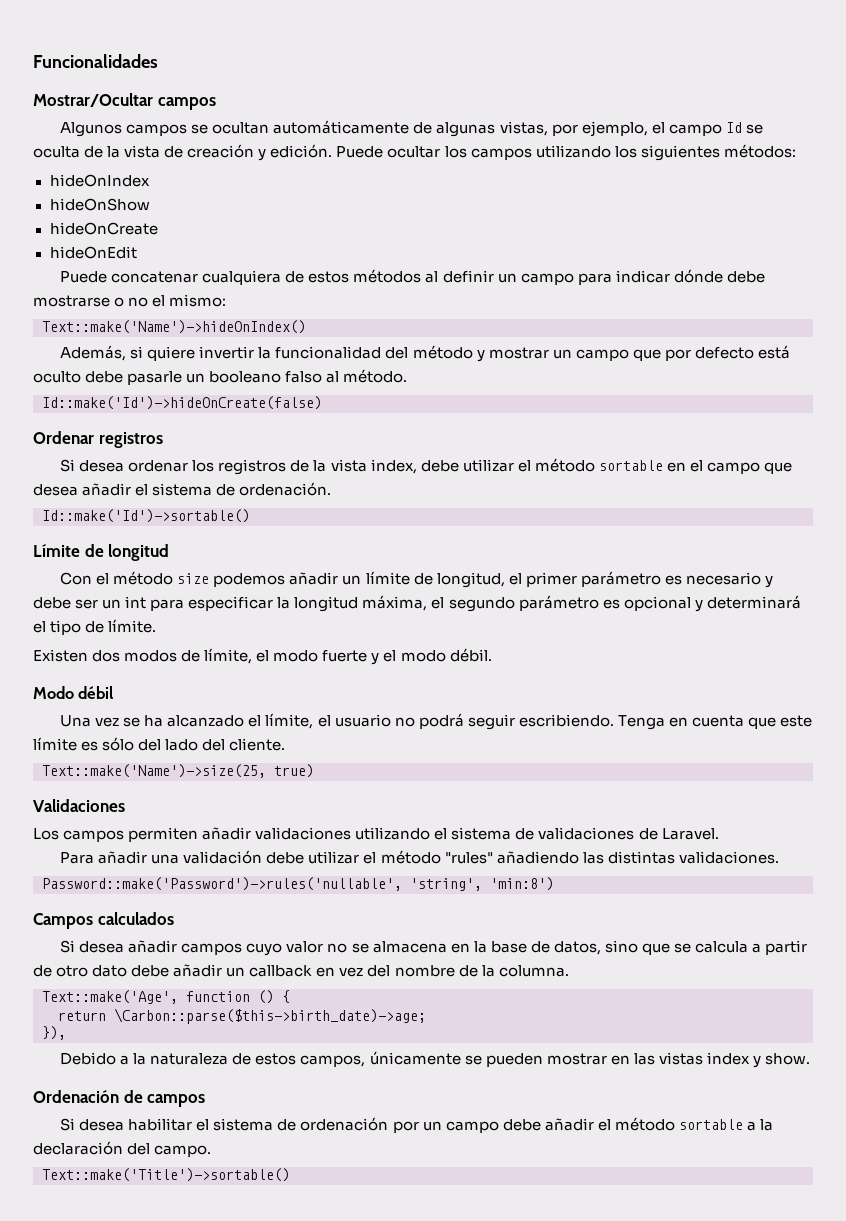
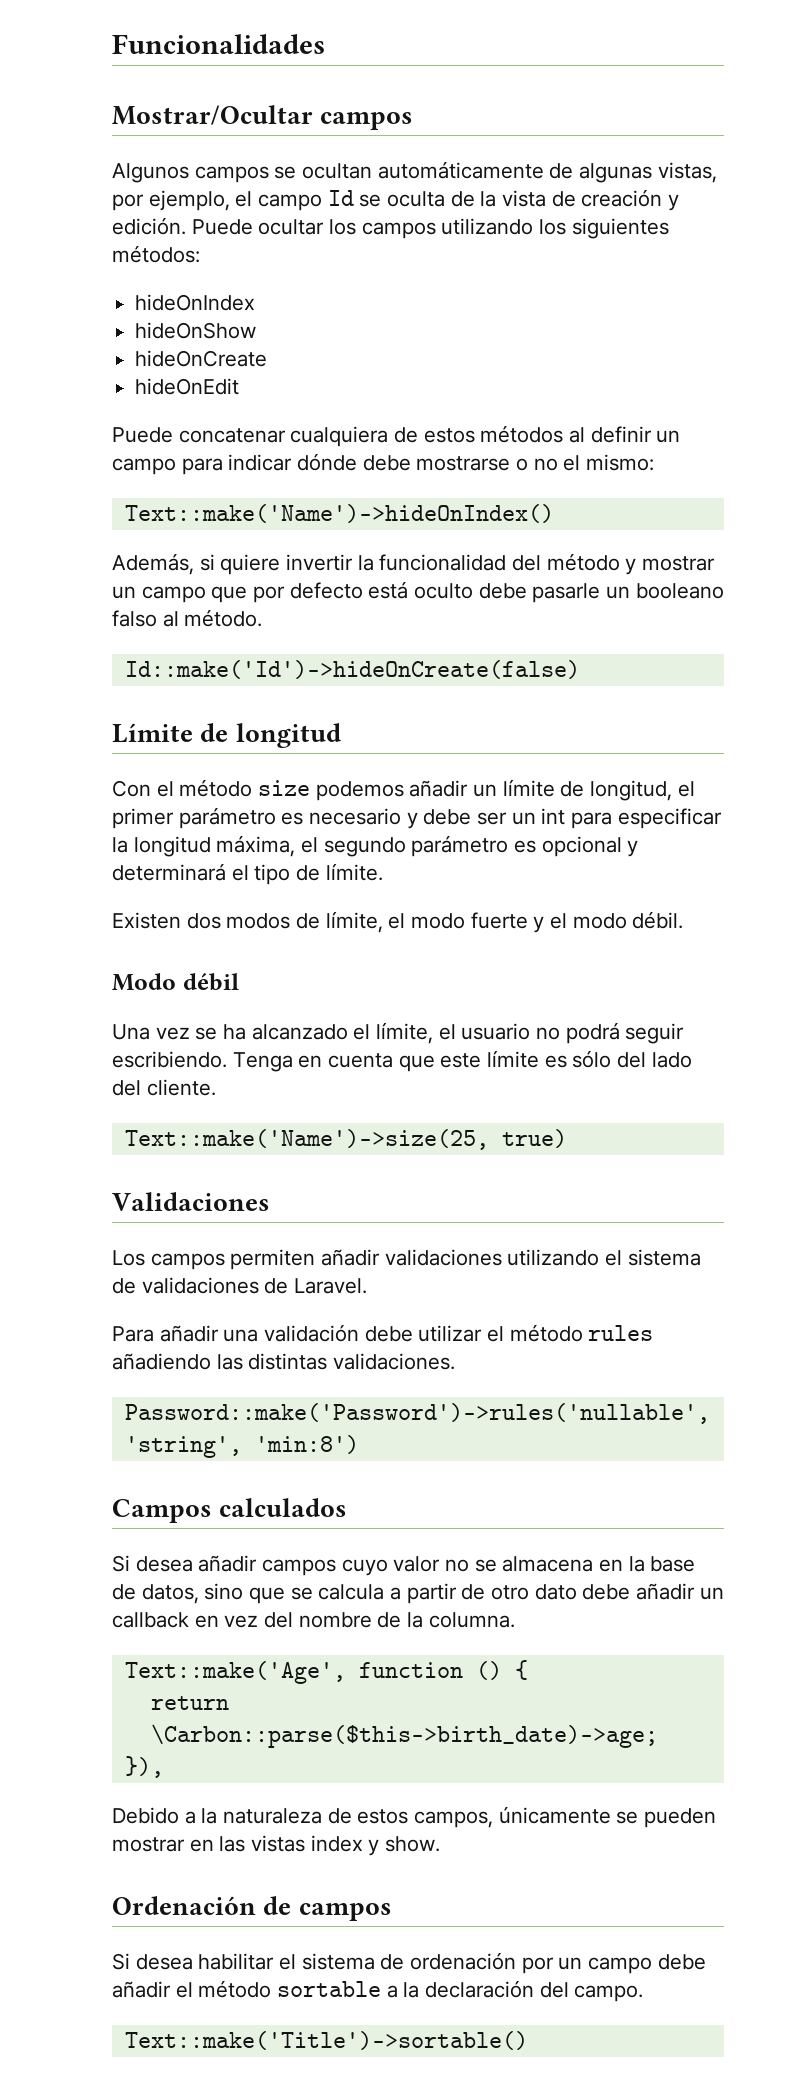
[33,431,163,448] [60,458,793,475] [33,482,332,496] [42,509,250,523] // Ordenar registros // Si desea ordenar los registros de la vista index, debe utilizar el método sortable en el campo que desea añadir el sistema de ordenación. // Id::make('Id')->sortable() -> (580, 669) none
[444,852,493,864] "rules" -> [588,1325,654,1341] rules

